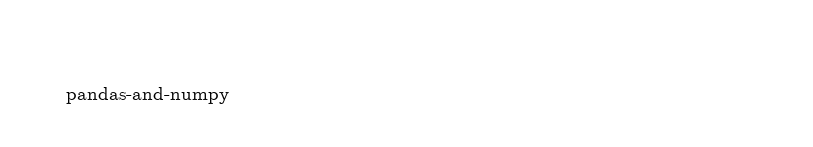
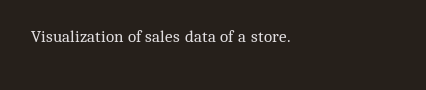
[66,87,229,104] pandas-and-numpy -> [31,30,291,43] Visualization of sales data of a store.

